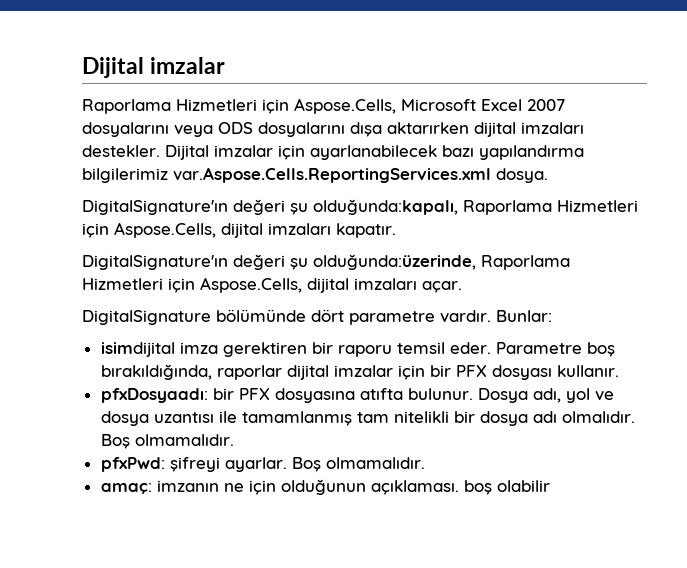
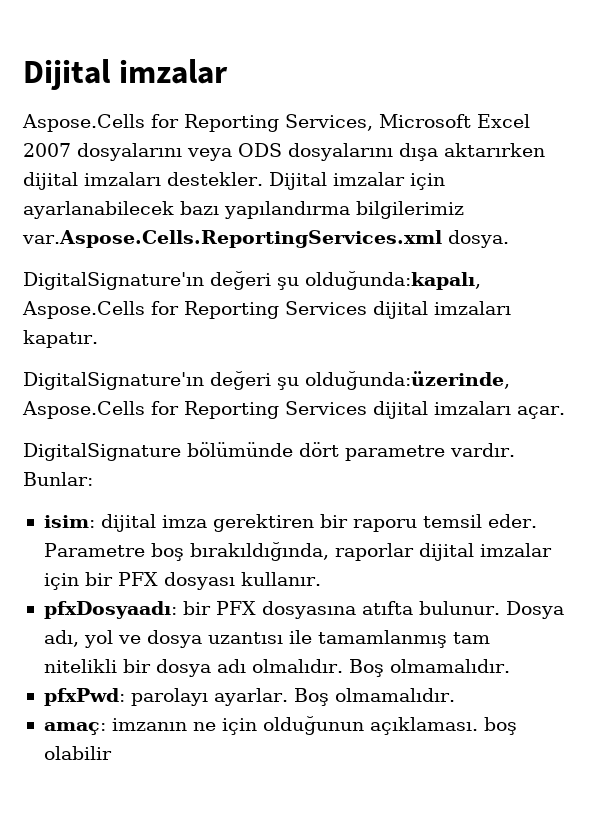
[82,98,396,114] Raporlama Hizmetleri için Aspose.Cells, -> [22,114,373,132] Aspose.Cells for Reporting Services,
[463,200,638,215] [82,222,216,238] Raporlama Hizmetleri için Aspose.Cells, -> [22,301,367,319] Aspose.Cells for Reporting Services
[481,255,570,270] [82,277,302,293] Raporlama Hizmetleri için Aspose.Cells, -> [22,401,367,419] Aspose.Cells for Reporting Services
[100,342,175,357] isimdijital -> [43,514,156,532] isim: dijital
[169,457,220,472] şifreyi -> [130,688,208,706] parolayı

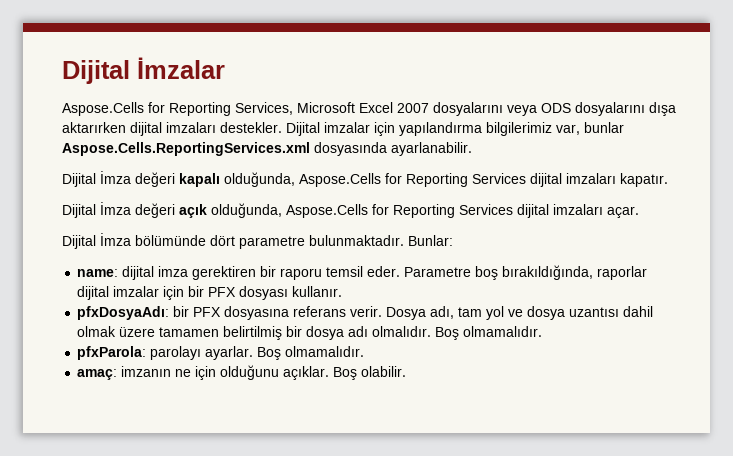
[23,59,228,90] Dijital imzalar -> [62,57,225,84] Dijital İmzalar
[23,201,464,219] [22,230,509,248] [23,271,481,290] ayarlanabilecek bazı yapılandırma bilgilerimiz var.Aspose.Cells.ReportingServices.xml dosya. // DigitalSignature'ın değeri şu olduğunda:kapalı, -> [399,122,624,136] [62,142,472,156] [62,171,295,187] yapılandırma bilgilerimiz var, bunlar Aspose.Cells.ReportingServices.xml dosyasında ayarlanabilir. // Dijital İmza değeri kapalı olduğunda,
[23,371,510,390] DigitalSignature'ın değeri şu olduğunda:üzerinde, -> [62,202,282,218] Dijital İmza değeri açık olduğunda,
[23,443,181,461] DigitalSignature -> [62,233,131,249] Dijital İmza
[450,443,515,457] vardır. -> [309,235,404,246] bulunmaktadır.
[43,515,95,528] isim: -> [77,269,119,277] name:
[43,601,177,619] pfxDosyaadı: -> [77,306,170,320] pfxDosyaAdı:
[361,601,500,615] atıfta bulunur. -> [293,306,383,317] referans verir.
(79, 638) none -> [458,307,483,317] tam
[288,630,490,648] [43,659,117,673] ile tamamlanmış tam nitelikli -> [623,306,654,317] [77,326,283,340] dahil olmak üzere tamamen belirtilmiş
[43,688,125,706] pfxPwd: -> [77,346,147,360] pfxParola:
[262,716,517,735] [43,746,112,760] olduğunun açıklaması. boş olabilir -> [220,365,407,380] olduğunu açıklar. Boş olabilir.

